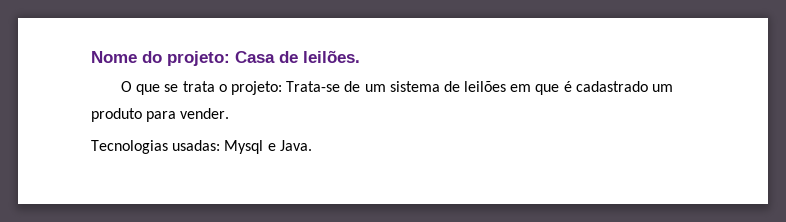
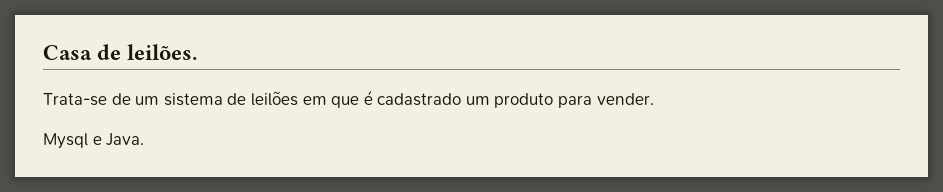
[91,51,230,66] Nome do projeto: -> (43, 52) none
[121,81,282,95] O que se trata o projeto: -> (198, 52) none
[91,140,221,154] Tecnologias usadas: -> (654, 99) none

